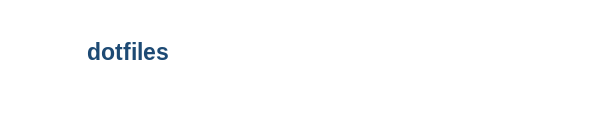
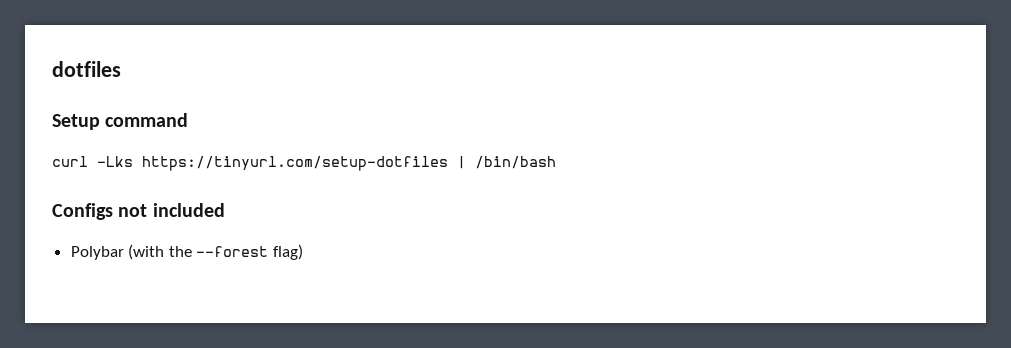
(169, 51) none -> [52,113,189,130] [52,156,556,171] [52,203,225,220] [70,244,304,260] // Setup command // curl -Lks https://tinyurl.com/setup-dotfiles | /bin/bash // Configs not included // Polybar (with the --forest flag)

